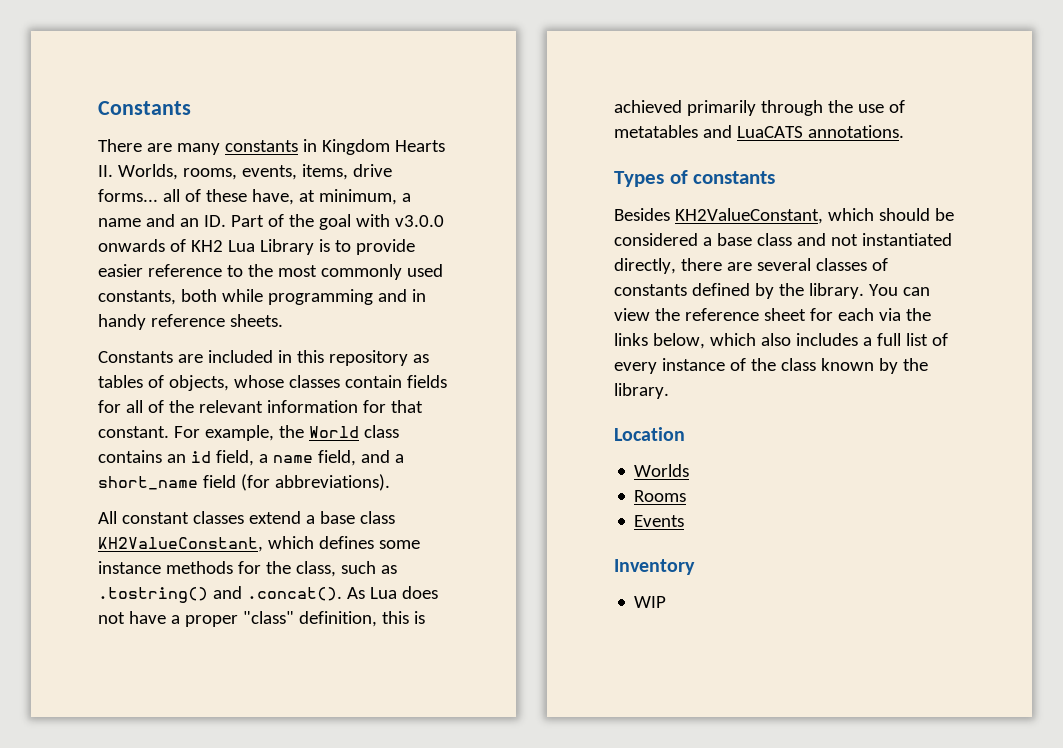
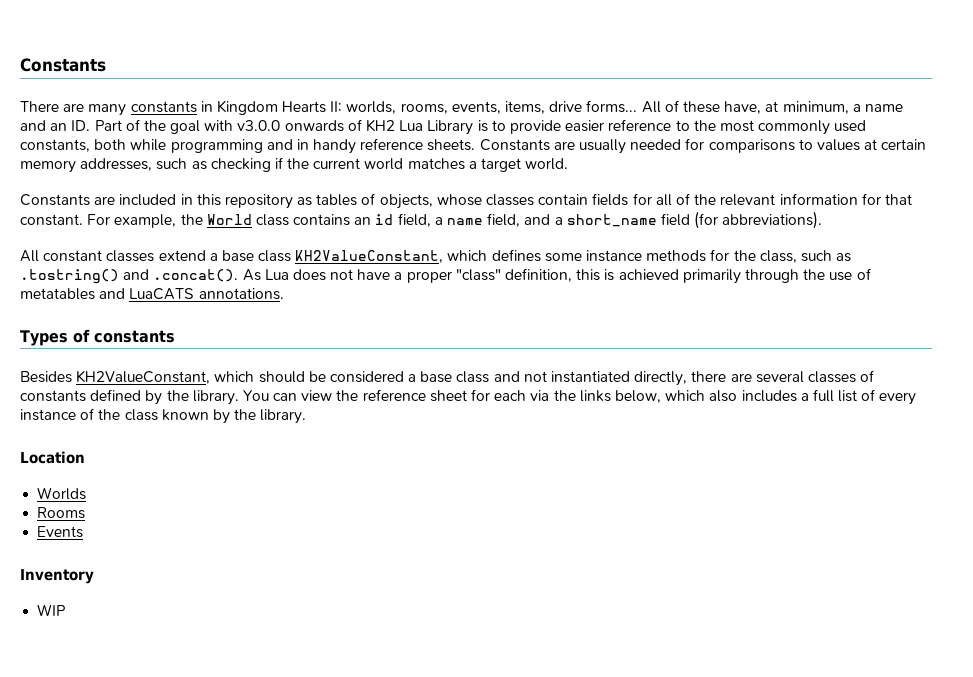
[98,164,178,180] II. Worlds, -> [330,101,397,114] II: worlds,
[162,189,180,202] all -> [641,101,661,113] All
(283, 320) none -> [479,138,927,154] [20,157,569,173] Constants are usually needed for comparisons to values at certain memory addresses, such as checking if the current world matches a target world.

